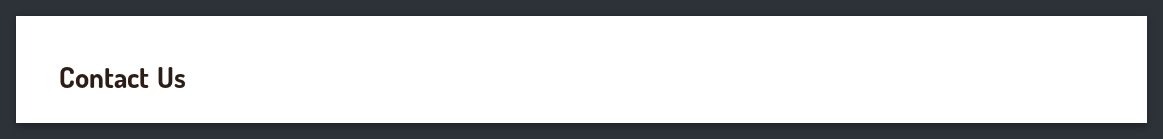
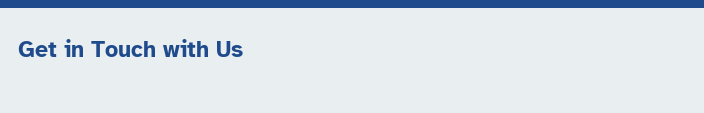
[59,67,149,88] Contact -> [18,39,209,57] Get in Touch with

